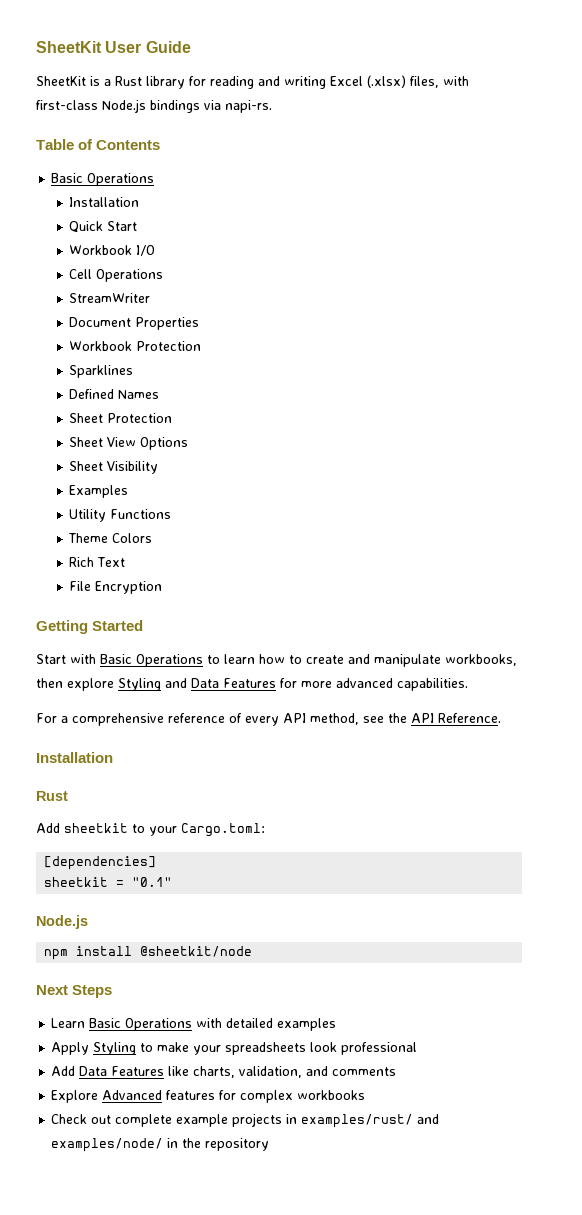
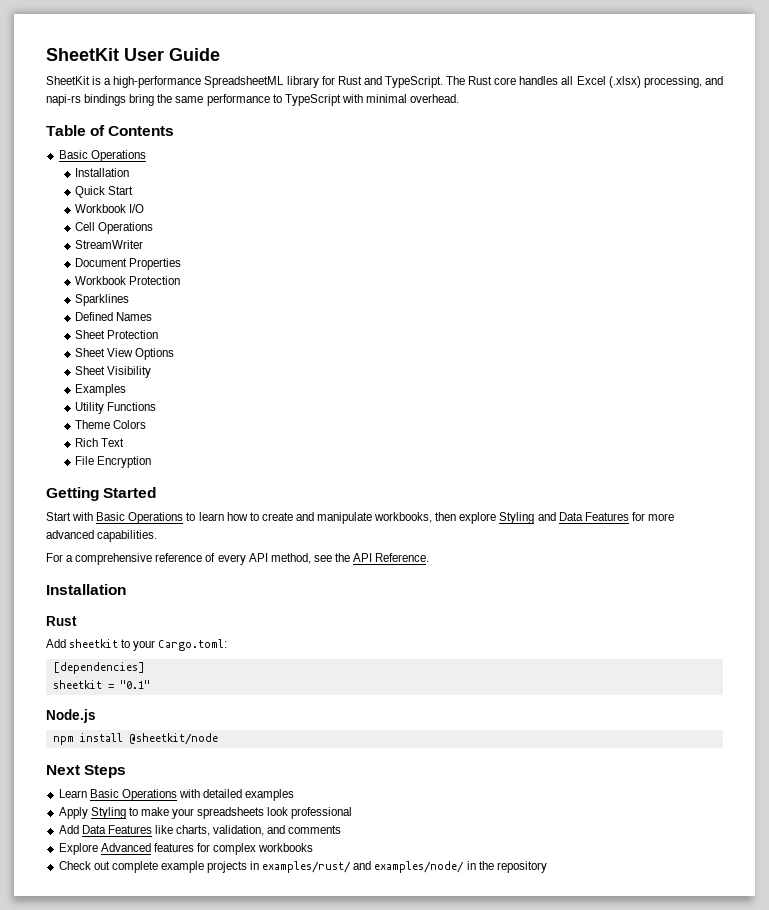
[115,75,469,89] [36,99,272,113] Rust library for reading and writing Excel (.xlsx) files, with first-class Node.js bindings via napi-rs. -> [113,76,723,88] [46,94,460,106] high-performance SpreadsheetML library for Rust and TypeScript. The Rust core handles all Excel (.xlsx) processing, and napi-rs bindings bring the same performance to TypeScript with minimal overhead.

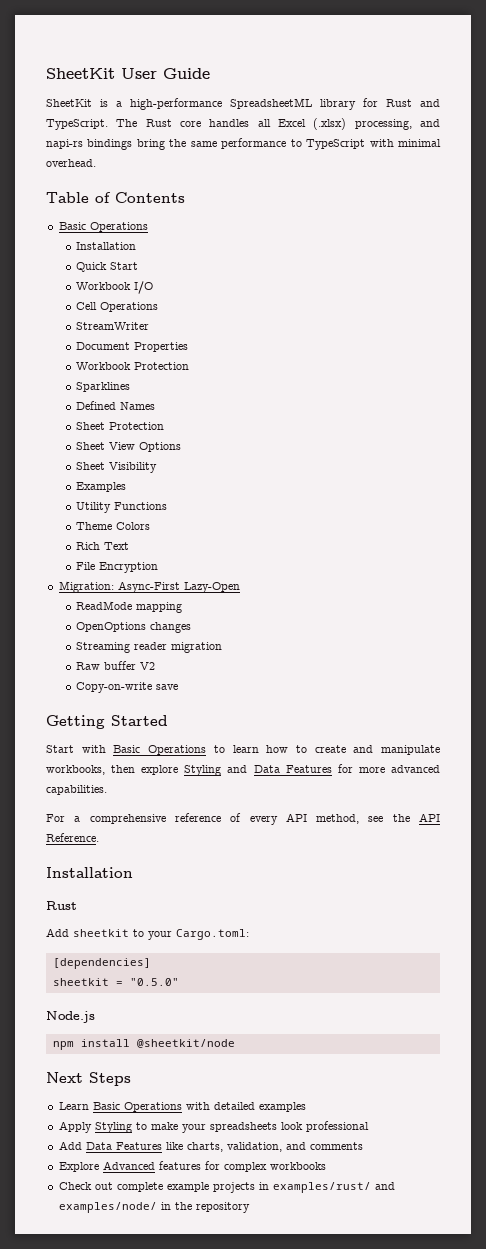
(152, 462) none -> [58,581,240,593] [76,601,183,613] [76,622,192,633] [76,642,223,653] [76,661,156,670] [76,682,179,693] // Migration: Async-First Lazy-Open // ReadMode mapping // OpenOptions changes // Streaming reader migration // Raw buffer V2 // Copy-on-write save
[119,680,150,689] "0.1" -> [129,978,179,986] "0.5.0"

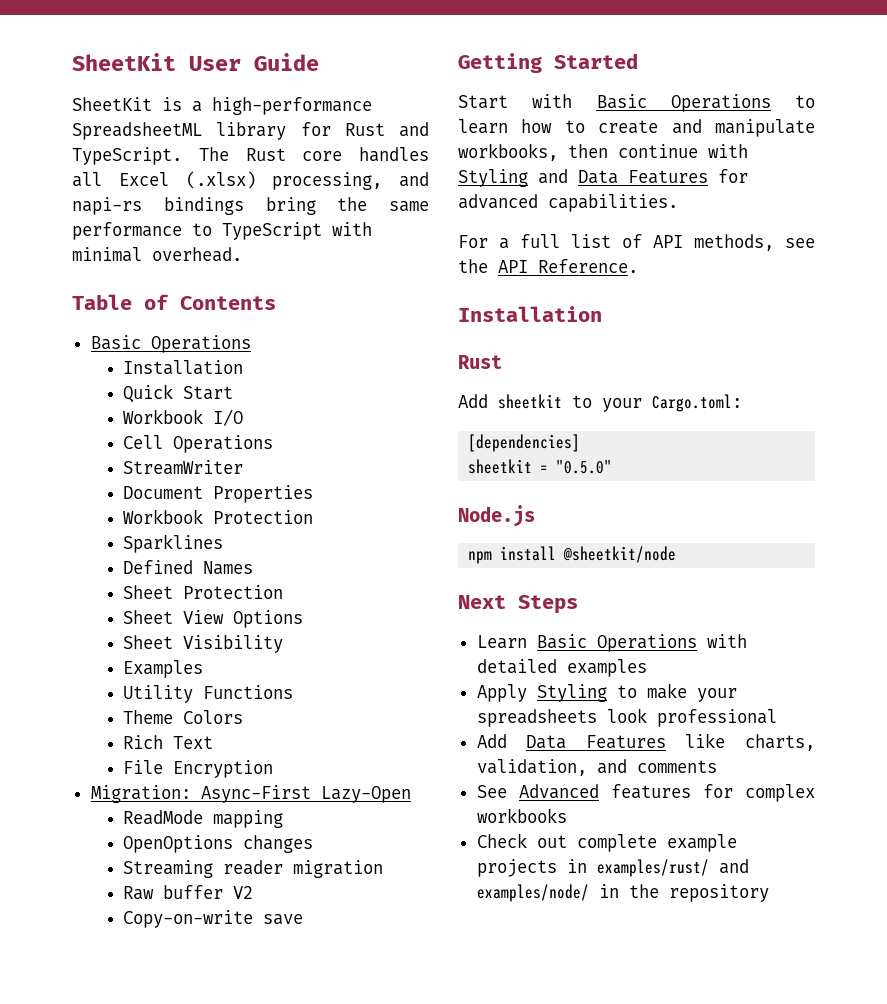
[141,765,179,775] explore -> [618,144,748,158] continue with
[358,767,385,773] more -> (748, 176) none
[89,813,360,825] comprehensive reference of every API method, -> [520,234,774,251] full list of API methods,
[58,1162,99,1172] Explore -> [476,785,507,798] See

